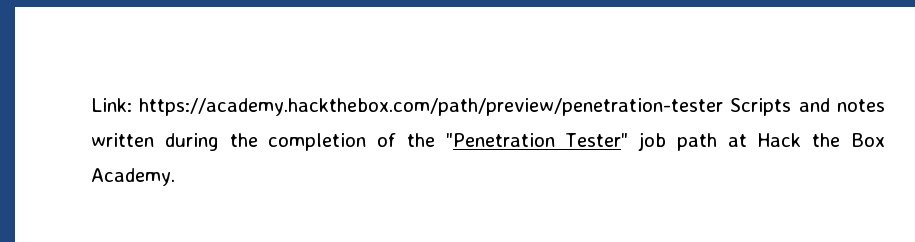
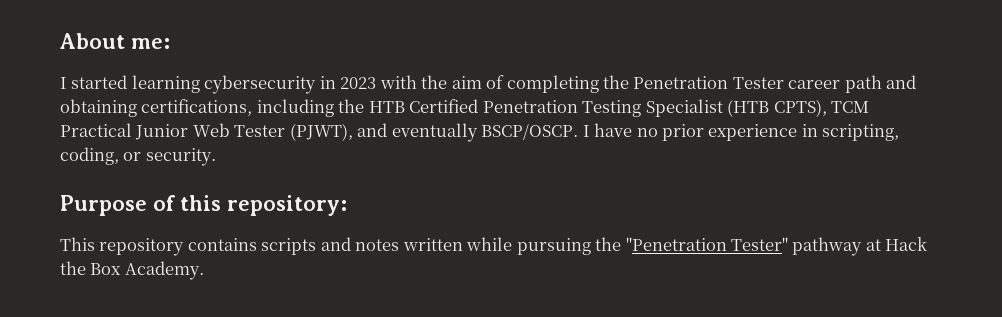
[91,98,885,116] [91,133,397,151] Link: https://academy.hackthebox.com/path/preview/penetration-tester Scripts and notes written during the completion of -> [60,33,170,49] [60,75,917,94] [60,99,870,117] [60,123,900,142] [60,147,216,166] [60,195,347,216] [60,237,591,256] About me: // I started learning cybersecurity in 2023 with the aim of completing the Penetration Tester career path and obtaining certifications, including the HTB Certified Penetration Testing Specialist (HTB CPTS), TCM Practical Junior Web Tester (PJWT), and eventually BSCP/OSCP. I have no prior experience in scripting, coding, or security. // Purpose of this repository: // This repository contains scripts and notes written while pursuing
[638,132,717,151] job path -> [792,237,863,256] pathway

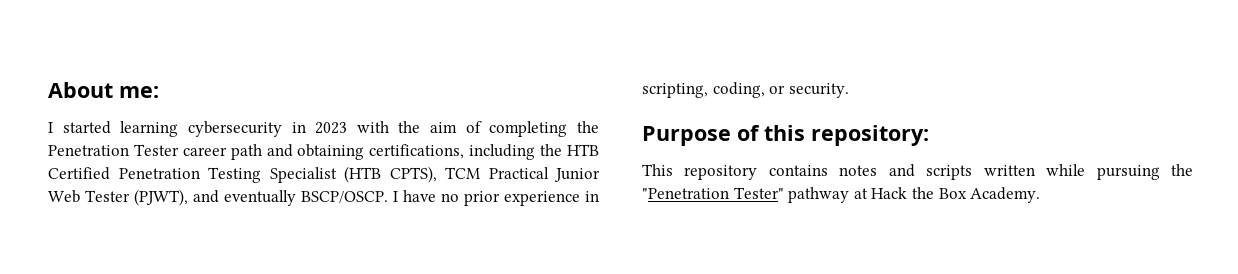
[261,237,400,255] scripts and notes -> [839,164,973,180] notes and scripts

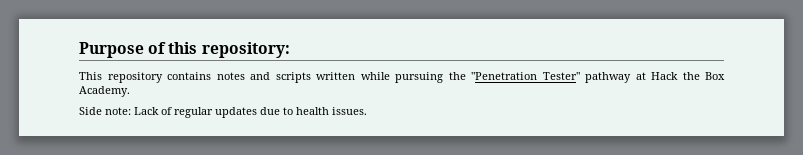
[48,82,159,98] [48,121,599,137] [48,144,599,160] [48,166,600,183] [48,189,599,206] [642,82,849,98] About me: // I started learning cybersecurity in 2023 with the aim of completing the Penetration Tester career path and obtaining certifications, including the HTB Certified Penetration Testing Specialist (HTB CPTS), TCM Practical Junior Web Tester (PJWT), and eventually BSCP/OSCP. I have no prior experience in scripting, coding, or security. // -> (79, 50) none
(1041, 195) none -> [79,107,367,118] // Side note: Lack of regular updates due to health issues.

